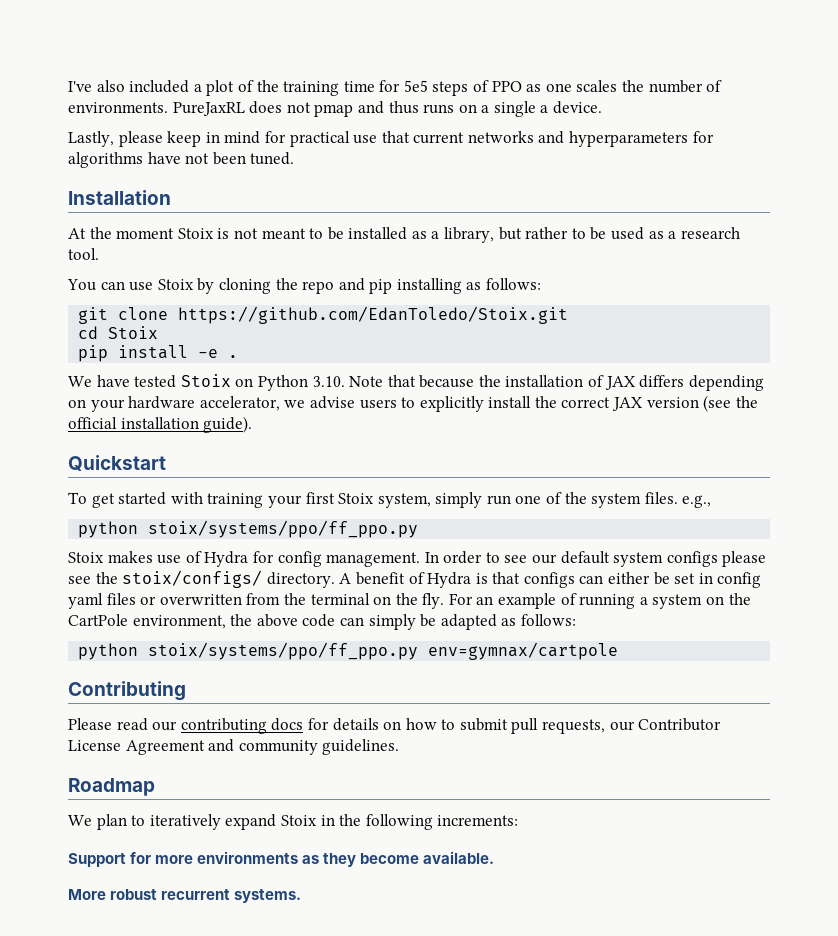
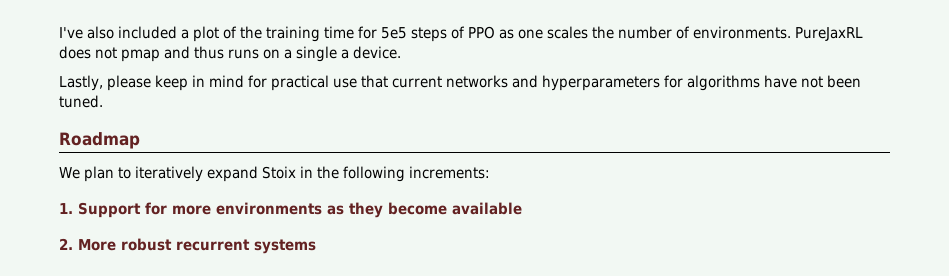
[68,190,171,205] [68,227,740,243] [68,248,99,260] [67,278,542,294] [78,306,569,324] [78,326,159,339] [78,345,239,362] [68,374,764,391] [68,395,758,412] [68,416,253,433] [68,455,166,471] [68,492,712,508] [78,520,419,538] [68,551,767,567] [68,570,762,588] [68,593,751,609] [68,614,576,630] [78,642,619,660] [68,681,186,701] [68,718,722,734] [68,739,400,755] // Installation // At the moment Stoix is not meant to be installed as a library, but rather to be used as a research tool. // You can use Stoix by cloning the repo and pip installing as follows: // git clone https://github.com/EdanToledo/Stoix.git // cd Stoix // pip install -e . // We have tested Stoix on Python 3.10. Note that because the installation of JAX differs depending on your hardware accelerator, we advise users to explicitly install the correct JAX version (see the official installation guide). // Quickstart // To get started with training your first Stoix system, simply run one of the system files. e.g., // python stoix/systems/ppo/ff_ppo.py // Stoix makes use of Hydra for config management. In order to see our default system configs please see the stoix/configs/ directory. A benefit of Hydra is that configs can either be set in config yaml files or overwritten from the terminal on the fly. For an example of running a system on the CartPole environment, the above code can simply be adapted as follows: // python stoix/systems/ppo/ff_ppo.py env=gymnax/cartpole // Contributing // Please read our contributing docs for details on how to submit pull requests, our Contributor License Agreement and community guidelines. -> (103, 101) none
(519, 820) none -> [59,203,73,214] 1.
[423,851,495,864] available. // -> [452,202,522,215] [59,238,73,250] available // 2.
[234,889,302,903] systems. -> [254,239,316,254] systems

